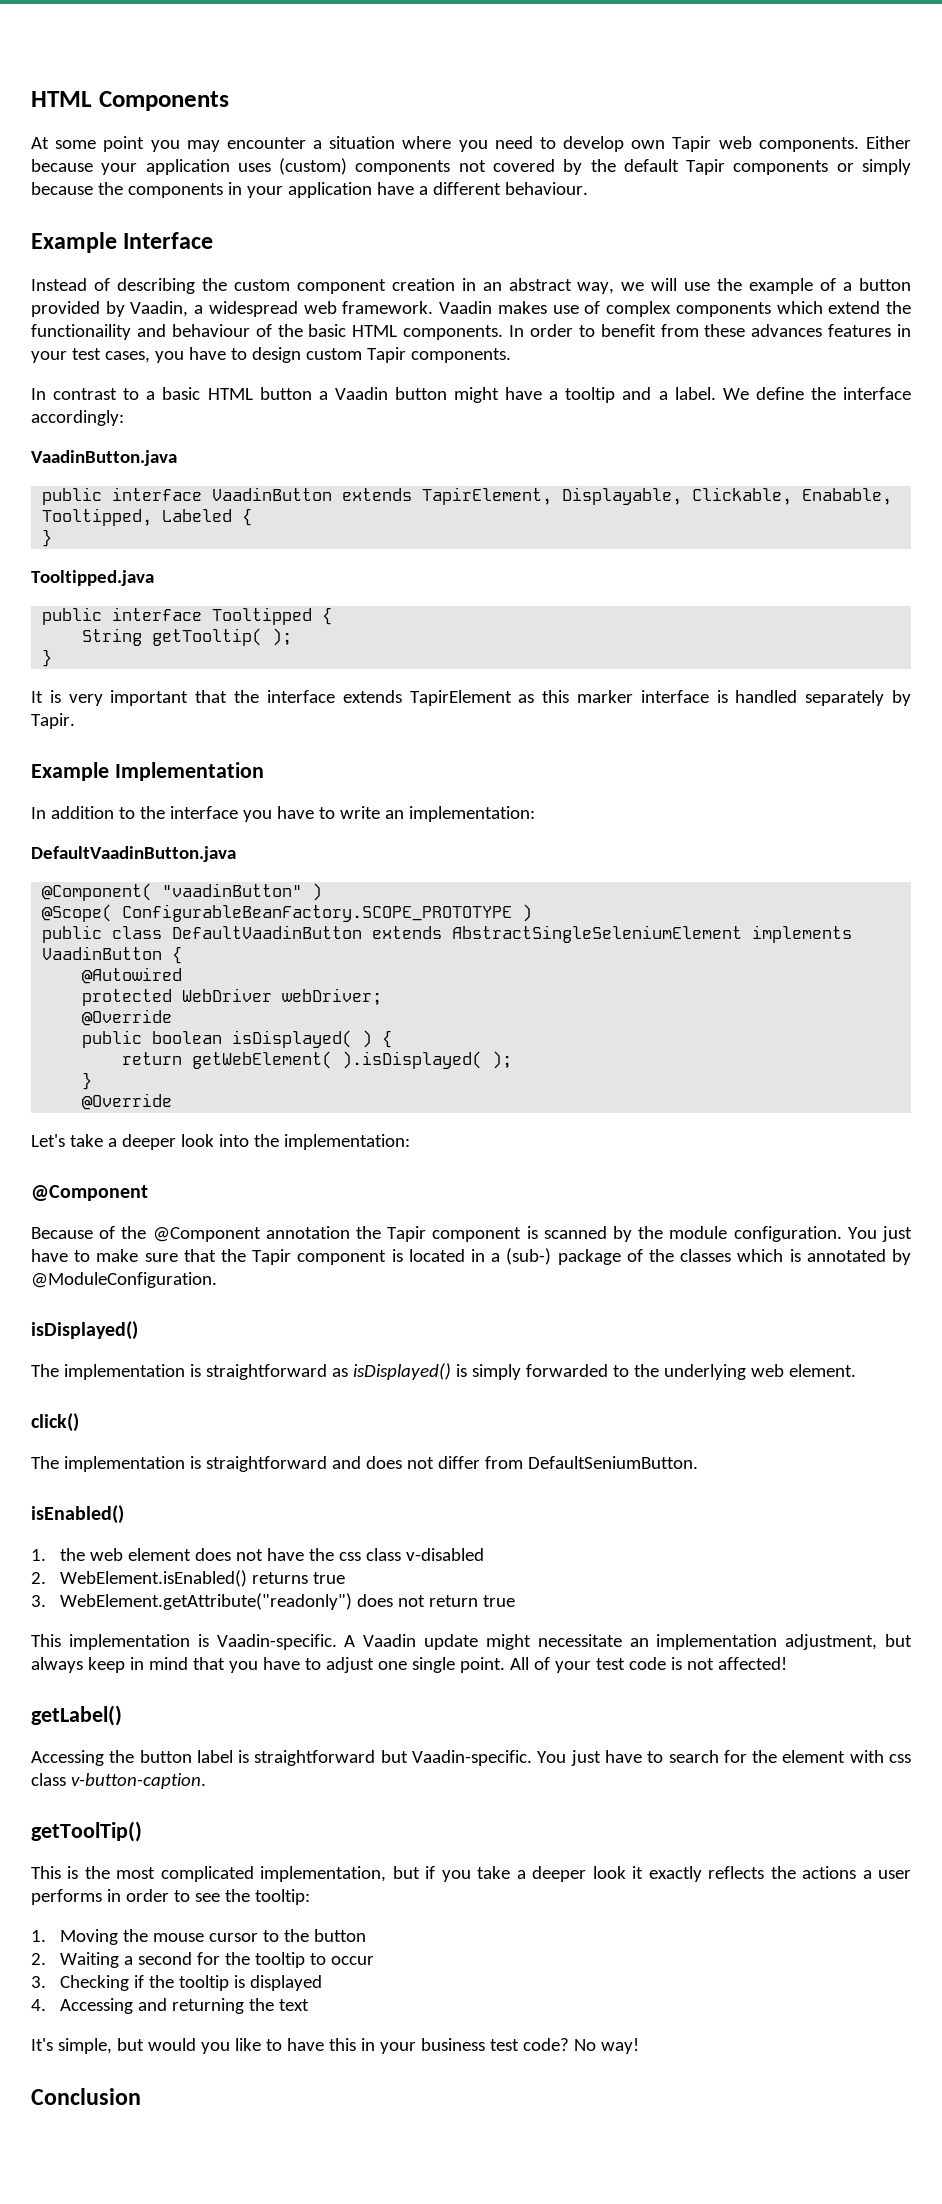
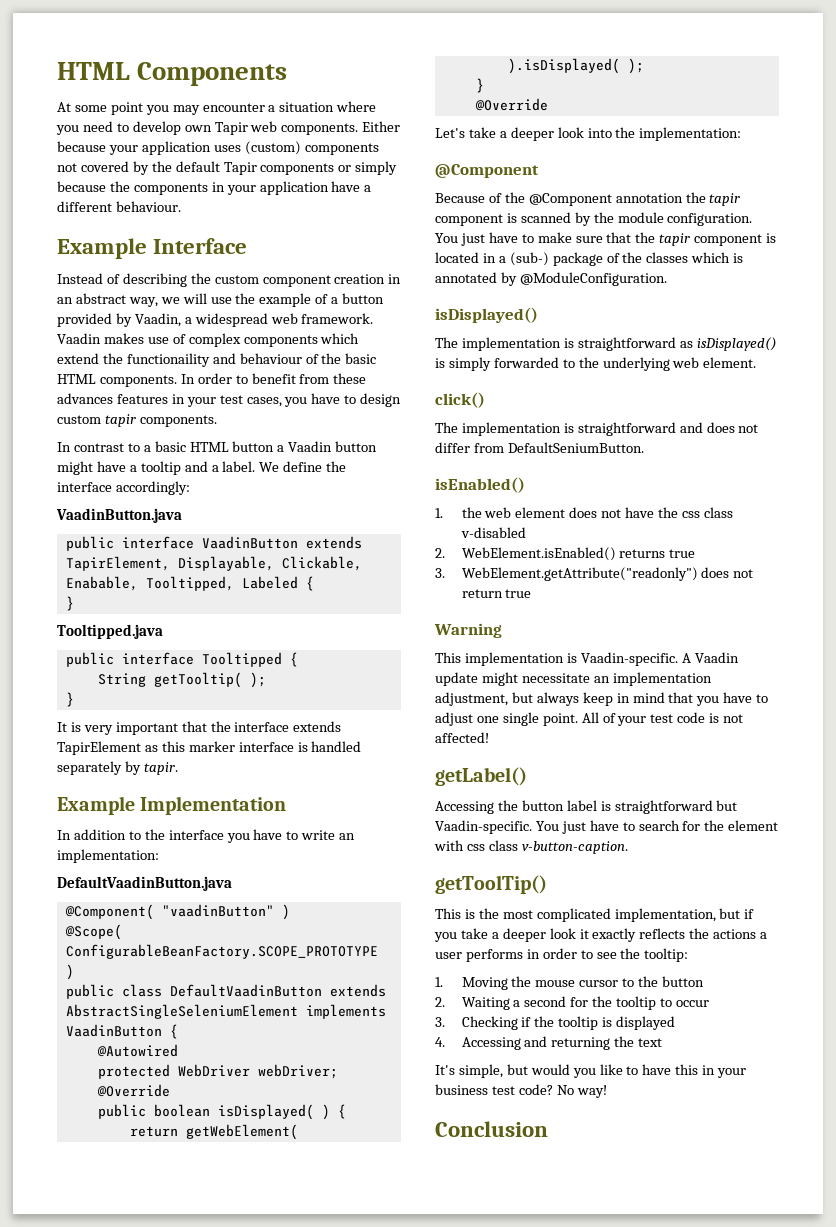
[366,347,406,363] Tapir -> [104,414,136,427] tapir
[31,713,75,729] Tapir. -> [143,762,178,775] tapir.
[387,1226,427,1242] Tapir -> [709,193,741,206] tapir
[252,1249,292,1265] Tapir -> [659,233,691,246] tapir
(516, 1601) none -> [434,623,502,638] // Warning

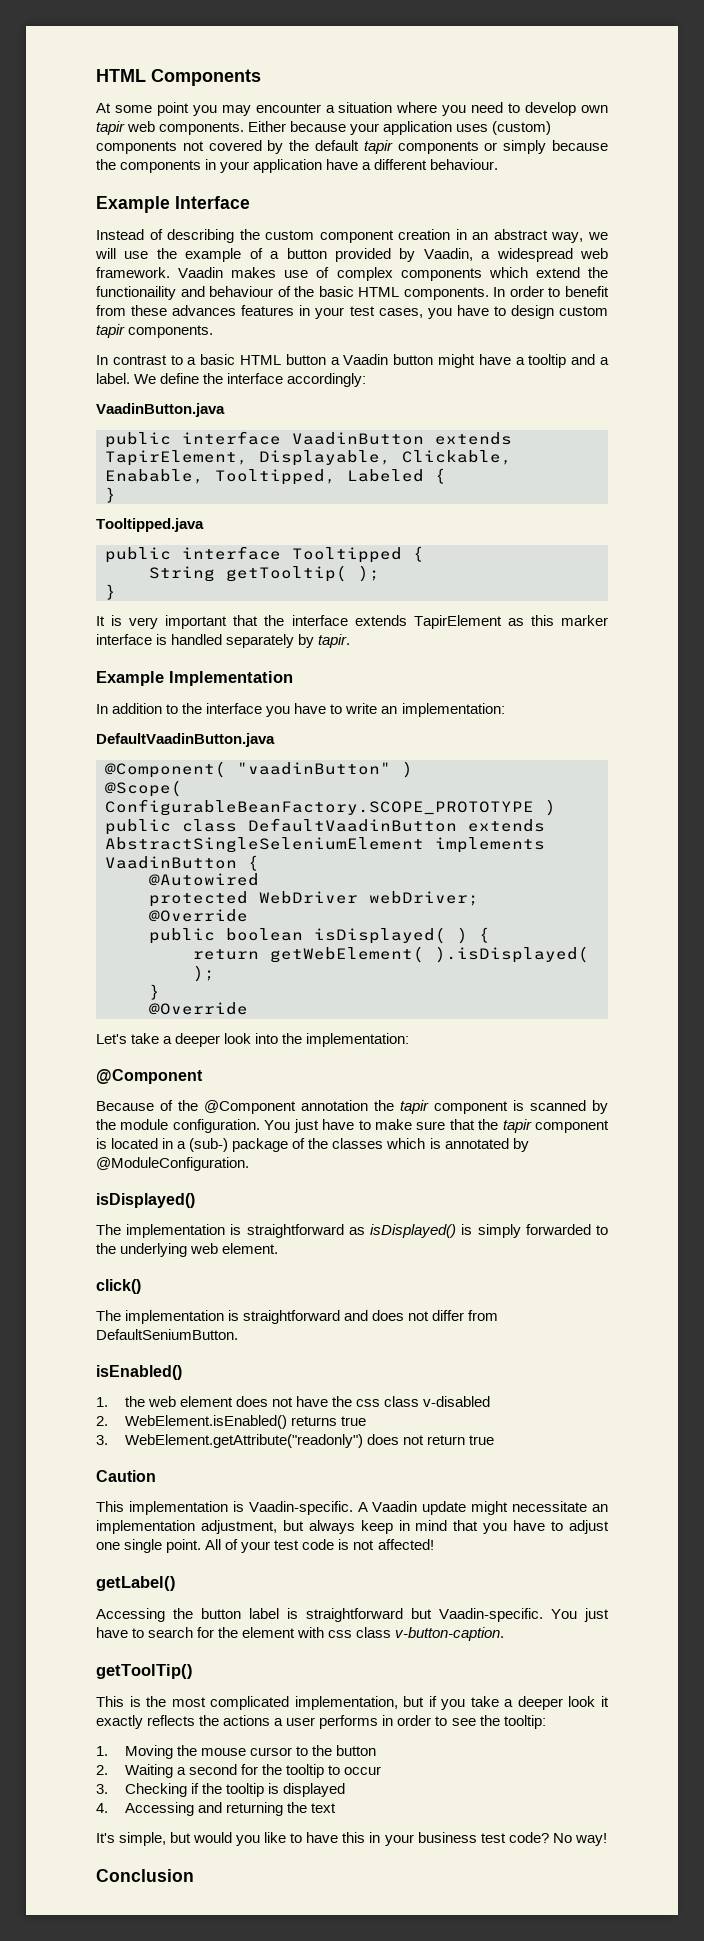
[214,122,248,135] Tapir -> [96,121,125,135] tapir
[223,162,257,175] Tapir -> [363,140,393,154] tapir
[434,623,502,638] Warning -> [96,1470,156,1482] Caution

